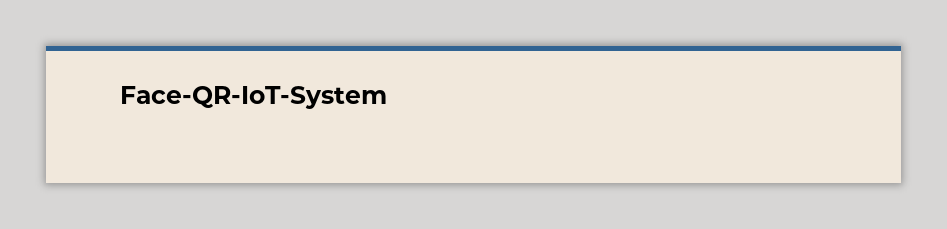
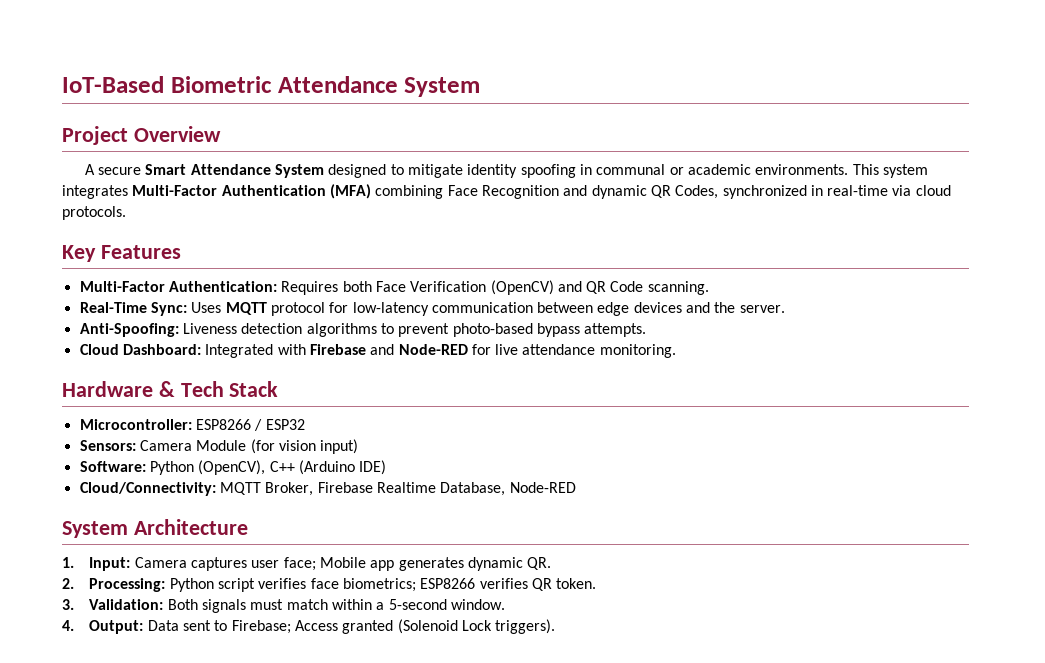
[120,86,387,109] Face-QR-IoT-System -> [62,76,481,97] [62,126,221,145] [84,164,928,178] [62,184,951,199] [62,206,126,220] [62,245,181,262] [79,280,709,295] [79,302,785,316] [79,323,647,337] [79,344,676,358] [62,381,279,397] [79,419,305,431] [79,439,359,454] [79,460,387,475] [79,482,576,496] [62,519,248,538] [62,557,552,571] [62,578,597,592] [62,599,505,613] [62,619,556,634] IoT-Based Biometric Attendance System // Project Overview // A secure Smart Attendance System designed to mitigate identity spoofing in communal or academic environments. This system integrates Multi-Factor Authentication (MFA) combining Face Recognition and dynamic QR Codes, synchronized in real-time via cloud protocols. // Key Features // Multi-Factor Authentication: Requires both Face Verification (OpenCV) and QR Code scanning. // Real-Time Sync: Uses MQTT protocol for low-latency communication between edge devices and the server. // Anti-Spoofing: Liveness detection algorithms to prevent photo-based bypass attempts. // Cloud Dashboard: Integrated with Firebase and Node-RED for live attendance monitoring. // Hardware & Tech Stack // Microcontroller: ESP8266 / ESP32 // Sensors: Camera Module (for vision input) // Software: Python (OpenCV), C++ (Arduino IDE) // Cloud/Connectivity: MQTT Broker, Firebase Realtime Database, Node-RED // System Architecture // 1. Input: Camera captures user face; Mobile app generates dynamic QR. // 2. Processing: Python script verifies face biometrics; ESP8266 verifies QR token. // 3. Validation: Both signals must match within a 5-second window. // 4. Output: Data sent to Firebase; Access granted (Solenoid Lock triggers).

